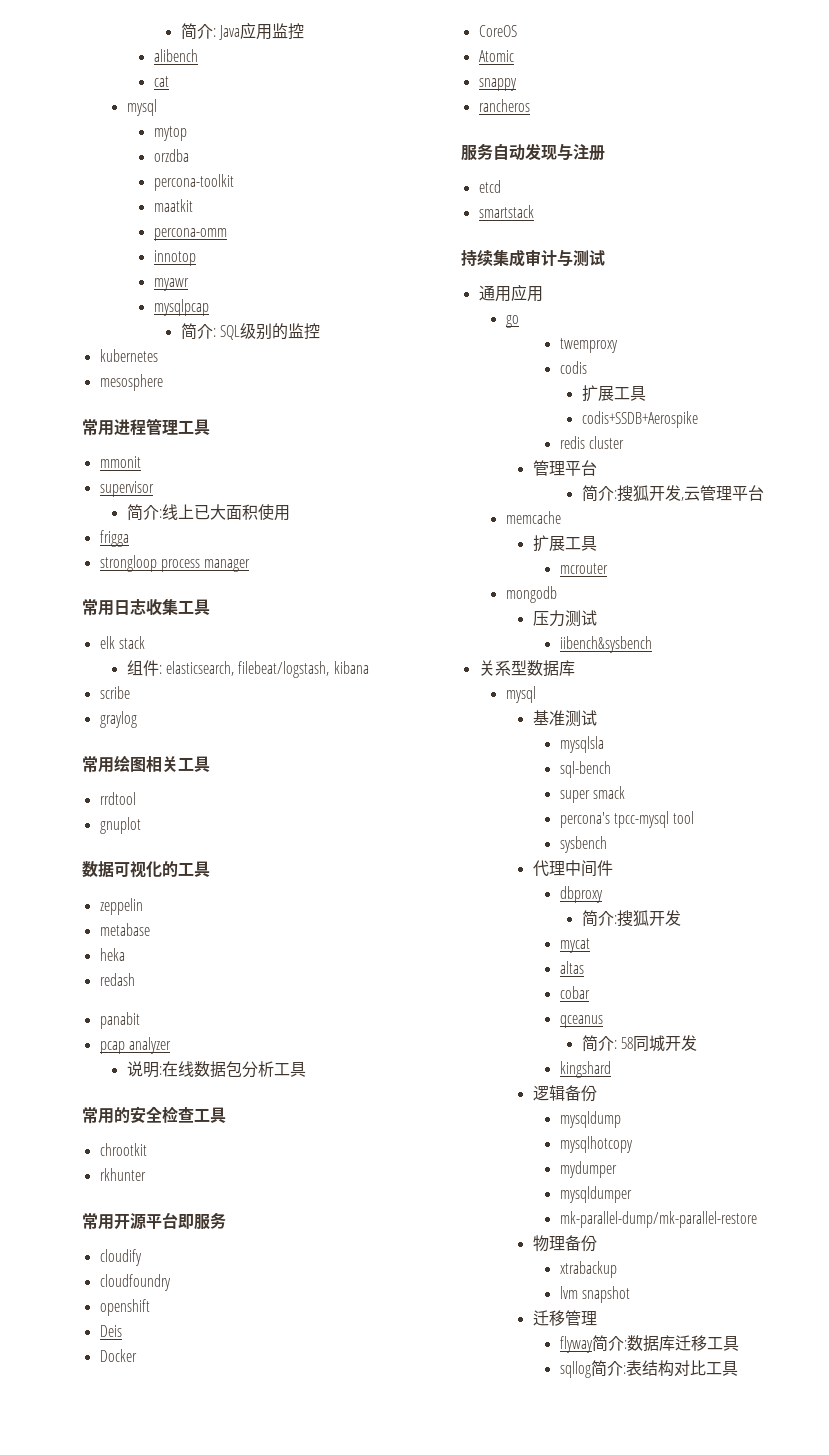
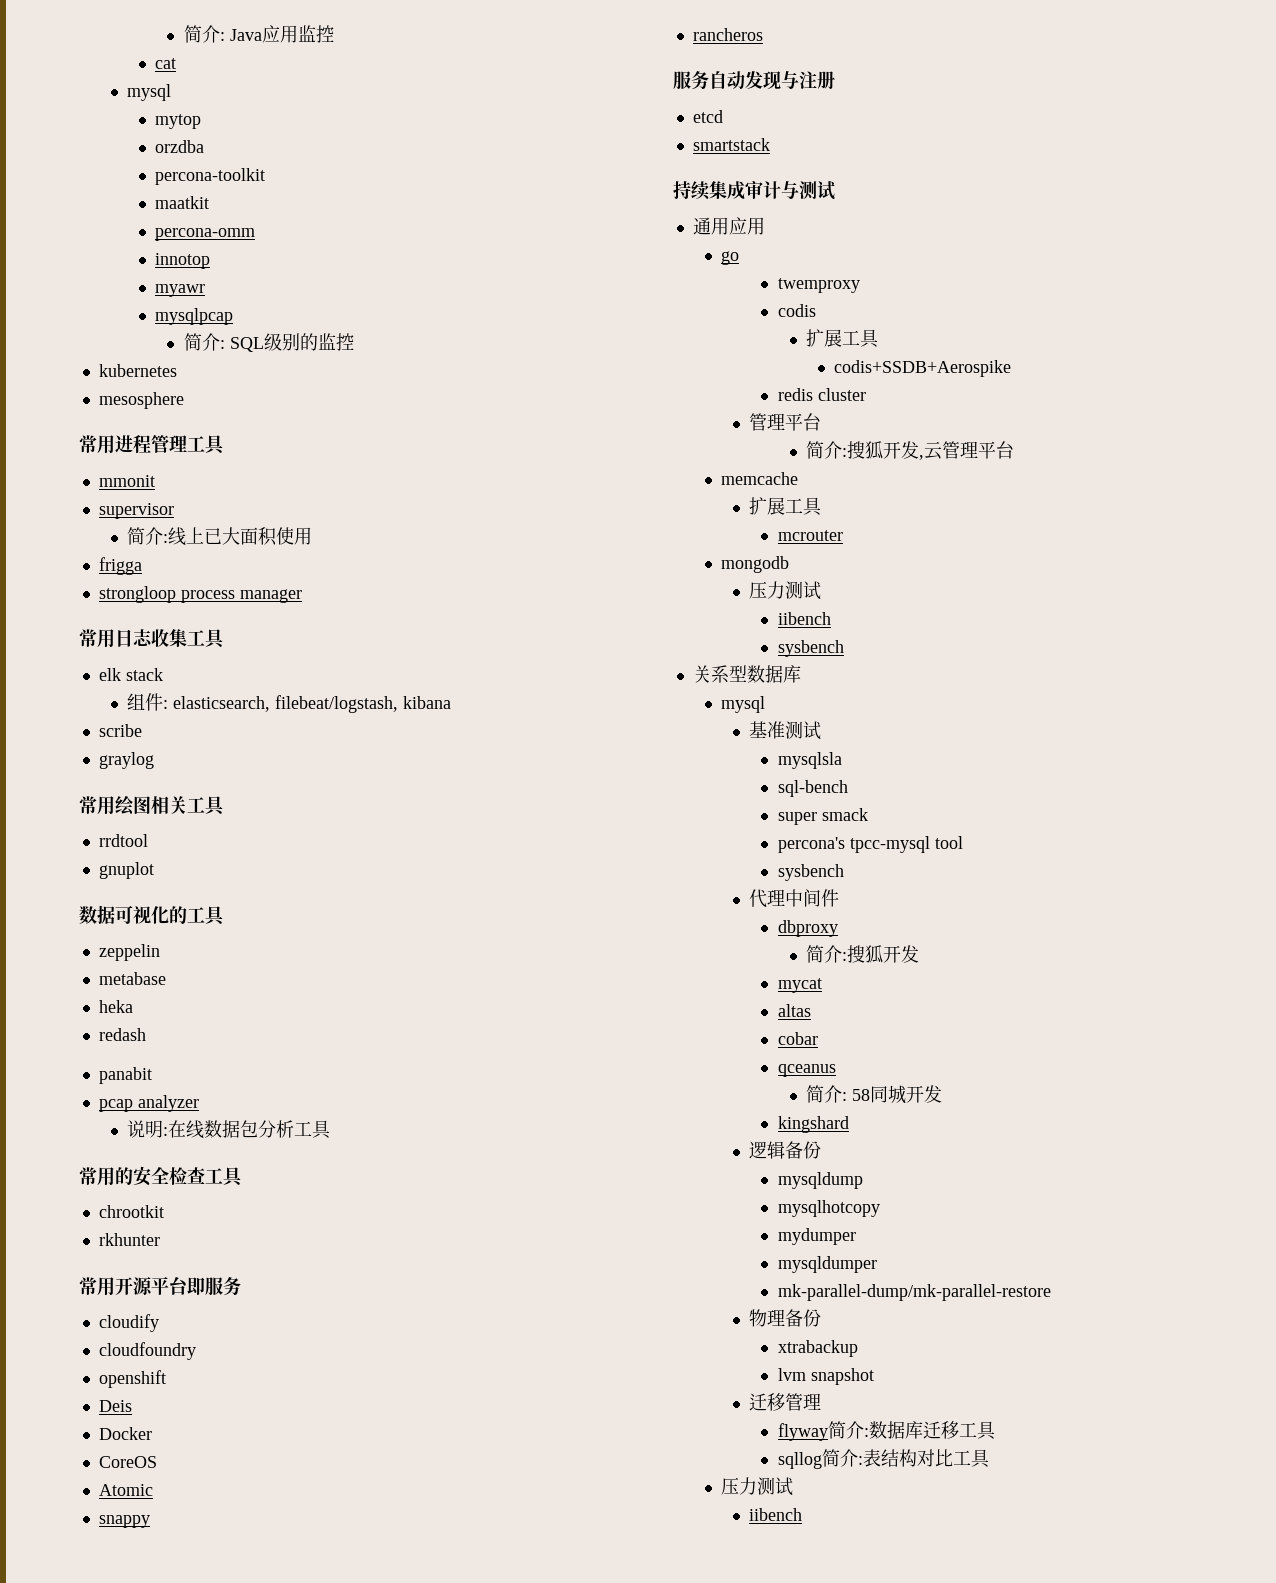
[153,49,198,62] // alibench -> (334, 34) none
[559,636,652,653] iibench&sysbench -> [777,612,831,625] [777,640,844,657] iibench // sysbench
(738, 1368) none -> [721,1477,794,1496] [749,1508,803,1521] // 压力测试 // iibench

